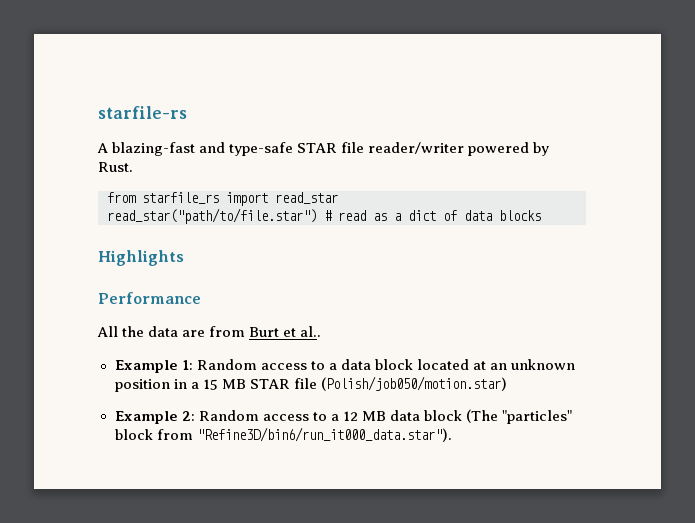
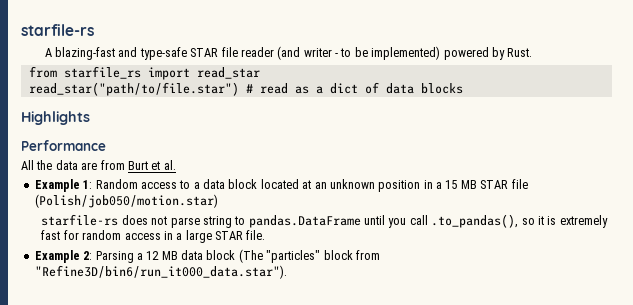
[368,142,465,154] reader/writer -> [240,46,441,60] reader (and writer - to be implemented)
[300,326,322,337] al.. -> [163,160,176,170] al.
(507, 383) none -> [41,214,608,228] [41,230,266,243] // starfile-rs does not parse string to pandas.DataFrame until you call .to_pandas(), so it is extremely fast for random access in a large STAR file.
[198,410,327,421] Random access to -> [95,251,134,263] Parsing

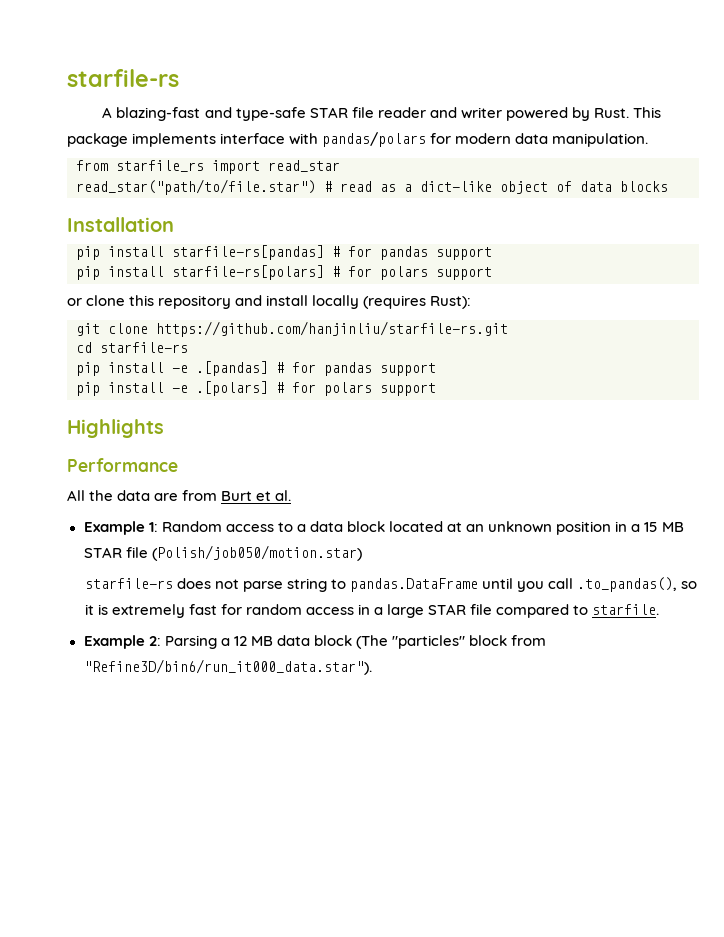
[277,46,533,60] (and writer - to be implemented) powered by Rust. -> [429,107,662,121] [67,132,649,147] and writer powered by Rust. This package implements interface with pandas/polars for modern data manipulation.
[329,83,358,94] dict -> [420,181,548,194] dict-like object
(463, 88) none -> [67,217,174,232] [76,245,492,260] [76,265,492,280] [67,295,472,309] [76,321,508,337] [76,342,188,353] [76,361,436,376] [76,381,436,396] // Installation // pip install starfile-rs[pandas] # for pandas support // pip install starfile-rs[polars] # for polars support // or clone this repository and install locally (requires Rust): // git clone https://github.com/hanjinliu/starfile-rs.git // cd starfile-rs // pip install -e .[pandas] # for pandas support // pip install -e .[polars] # for polars support
[246,230,266,240] file. -> [470,604,660,618] file compared to starfile.

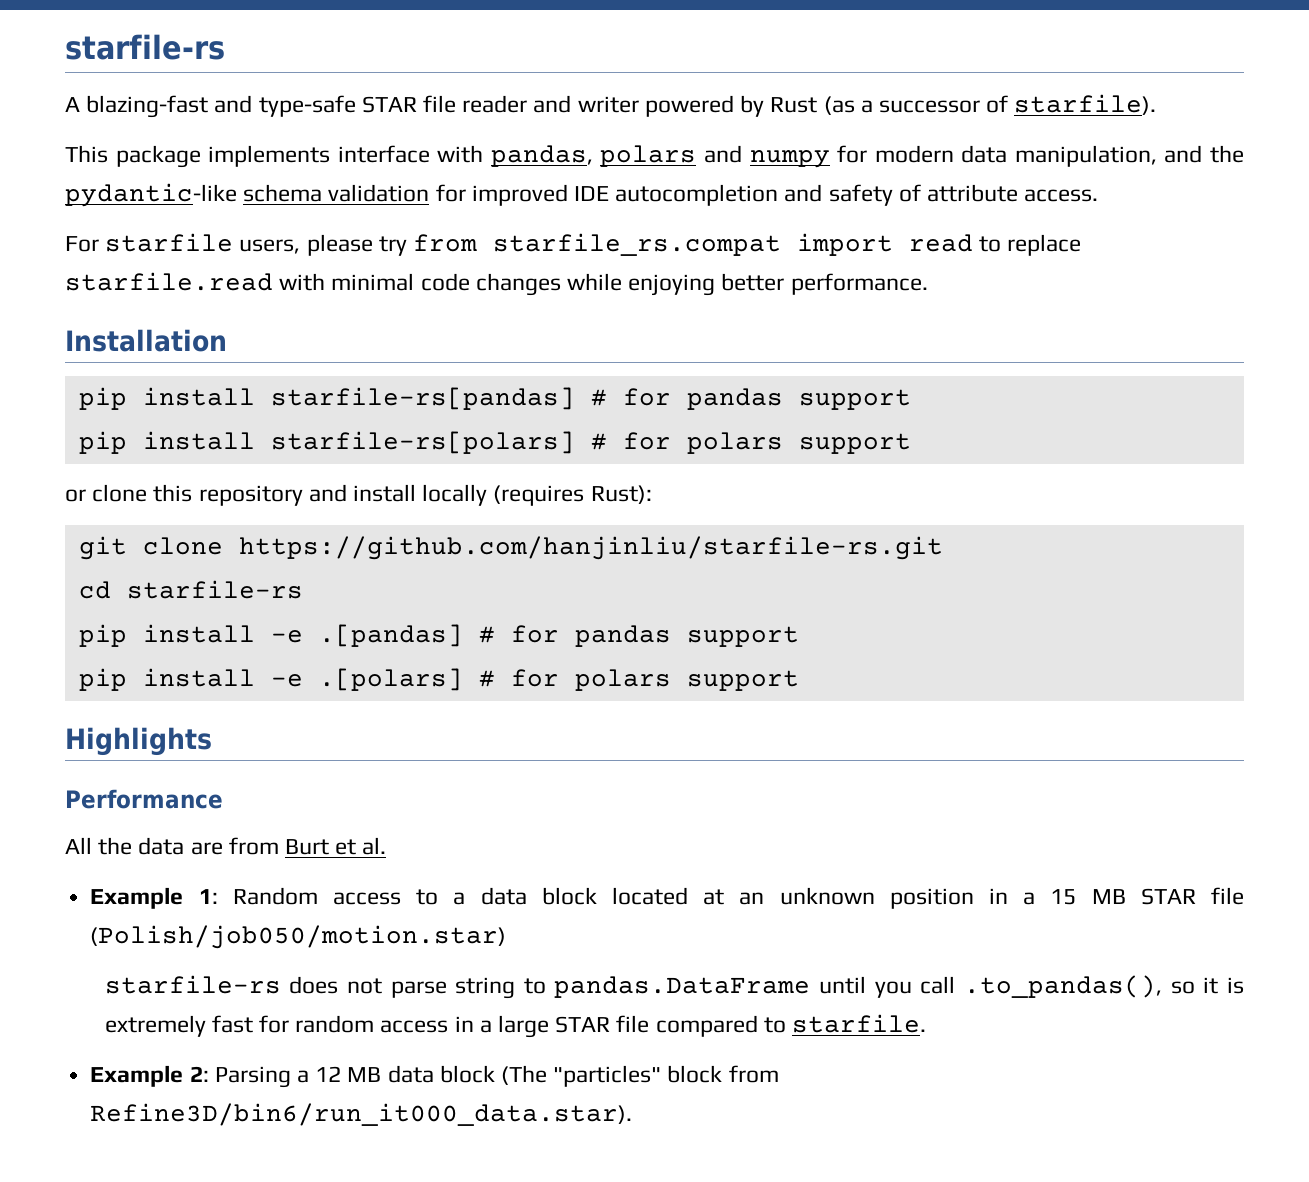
[593,108,629,118] Rust. -> [770,94,1157,115] Rust (as a successor of starfile). //
[322,132,649,147] [76,160,340,174] [76,179,668,195] pandas/polars for modern data manipulation. // from starfile_rs import read_star // read_star("path/to/file.star") # read as a dict-like object of data blocks -> [490,145,1244,168] [65,183,1099,207] [65,233,1082,256] [65,272,928,296] pandas, polars and numpy for modern data manipulation, and the pydantic-like schema validation for improved IDE autocompletion and safety of attribute access. // For starfile users, please try from starfile_rs.compat import read to replace starfile.read with minimal code changes while enjoying better performance.
[83,659,372,675] "Refine3D/bin6/run_it000_data.star"). -> [90,1103,633,1126] Refine3D/bin6/run_it000_data.star).

